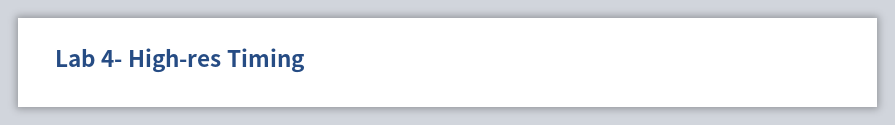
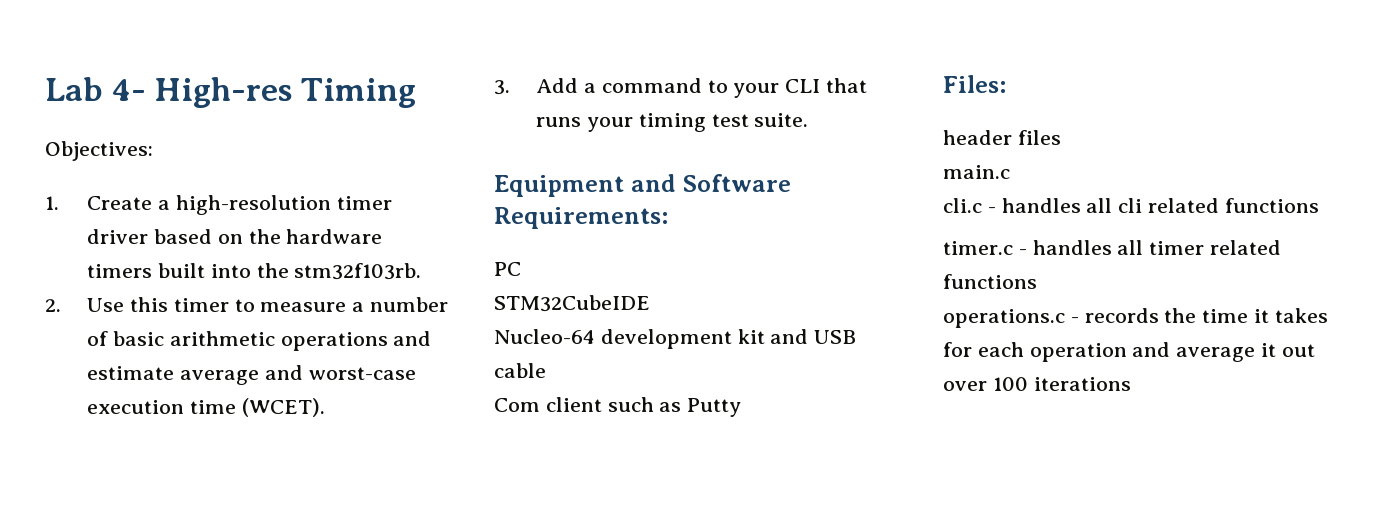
(306, 60) none -> [45,141,153,161] [45,195,392,215] [87,229,383,244] [87,263,422,280] [45,297,449,312] [87,331,432,351] [87,365,416,385] [87,398,325,417] [494,78,868,98] [536,113,809,132] [494,174,791,197] [494,207,669,229] [494,262,521,276] [494,295,650,312] [494,329,857,349] [494,363,546,378] [494,397,742,417] [943,75,1007,93] [943,130,1061,145] [943,165,1010,179] [943,198,1319,213] [943,240,1282,255] [943,274,1037,289] [943,308,1328,328] [943,342,1315,362] [943,377,1131,391] // Objectives: // 1. Create a high-resolution timer driver based on the hardware timers built into the stm32f103rb. // 2. Use this timer to measure a number of basic arithmetic operations and estimate average and worst-case execution time (WCET). // 3. Add a command to your CLI that runs your timing test suite. // Equipment and Software Requirements: // PC // STM32CubeIDE // Nucleo-64 development kit and USB cable // Com client such as Putty // Files: // header files // main.c // cli.c - handles all cli related functions // timer.c - handles all timer related functions // operations.c - records the time it takes for each operation and average it out over 100 iterations

